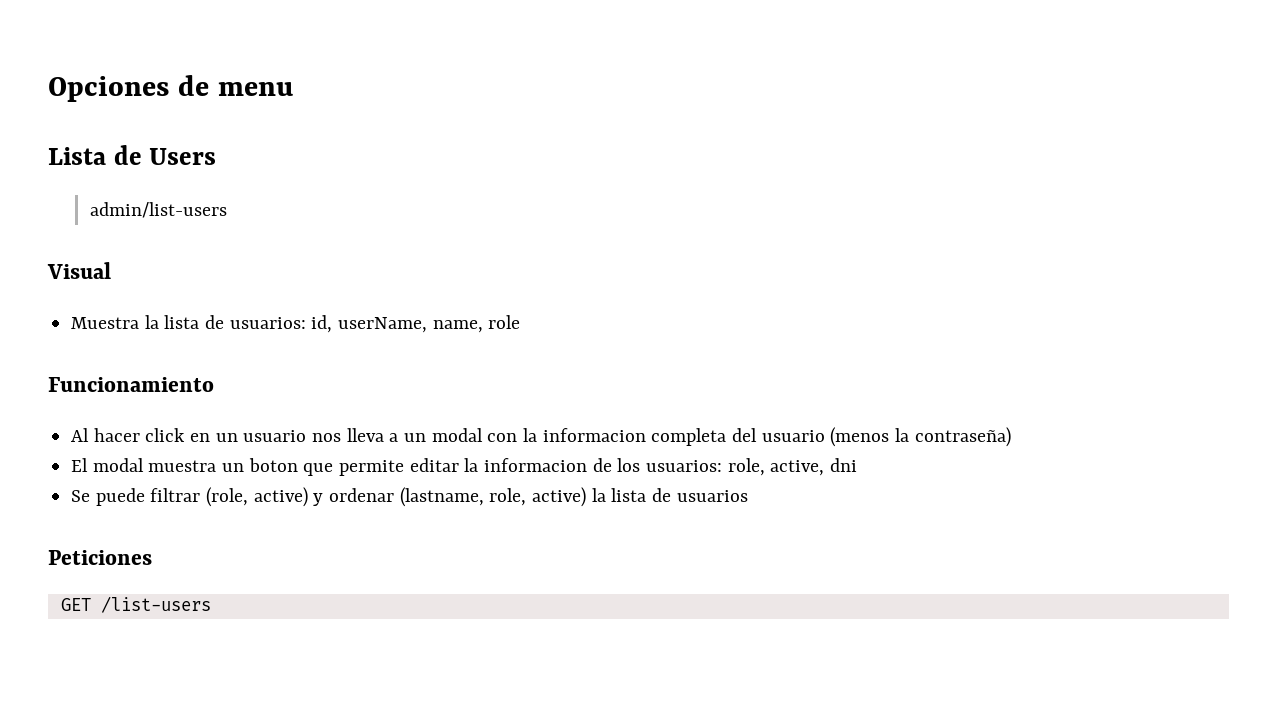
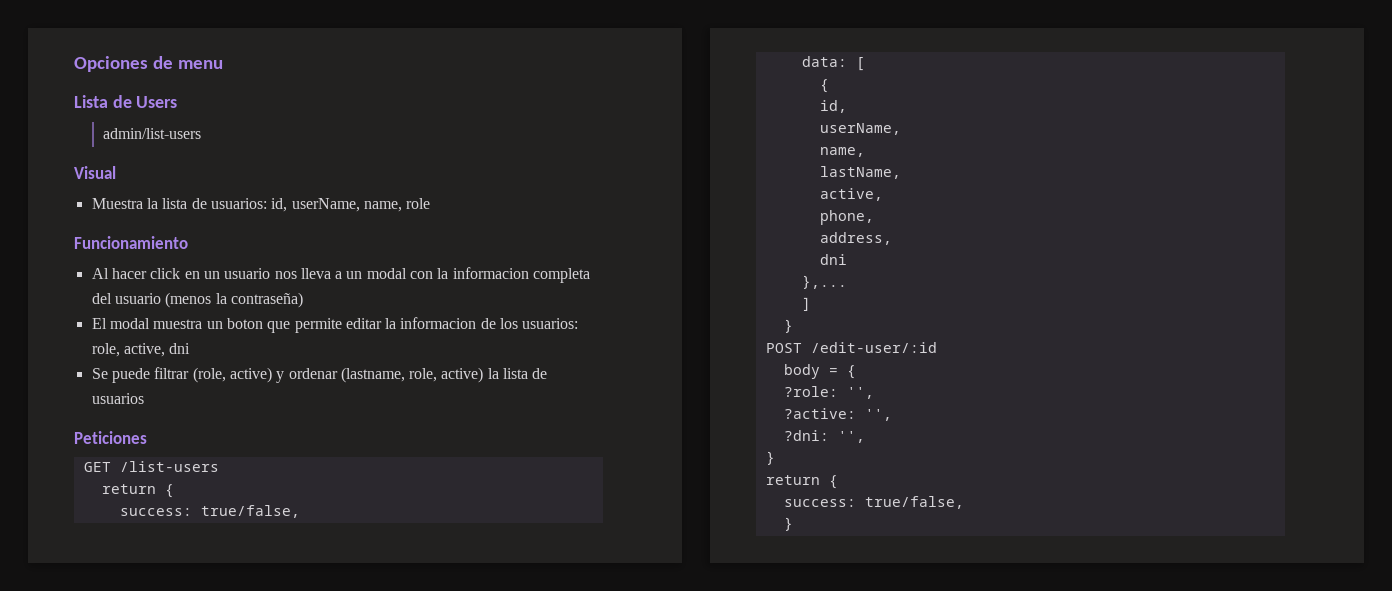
(211, 604) none -> [101,484,174,498] [119,505,300,518] [801,56,865,71] [819,79,829,93] [819,100,847,113] [819,123,901,135] [819,147,865,157] [819,166,901,179] [819,188,883,201] [819,210,874,225] [819,232,892,245] [819,254,847,265] [801,275,847,289] [801,297,811,311] [783,319,793,333] [765,342,937,353] [783,364,856,379] [783,386,874,399] [783,408,892,421] [783,430,865,443] [765,451,775,465] [765,475,838,489] [783,496,964,509] [783,517,793,531] // return { // success: true/false, // data: [ // { // id, // userName, // name, // lastName, // active, // phone, // address, // dni // },... // ] // } // POST /edit-user/:id // body = { // ?role: '', // ?active: '', // ?dni: '', // } // return { // success: true/false, // }

